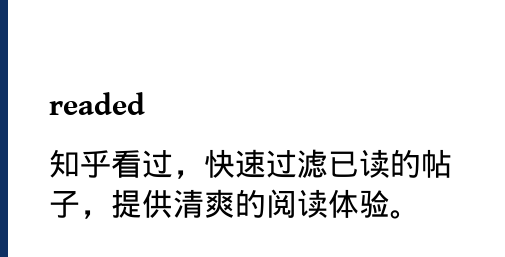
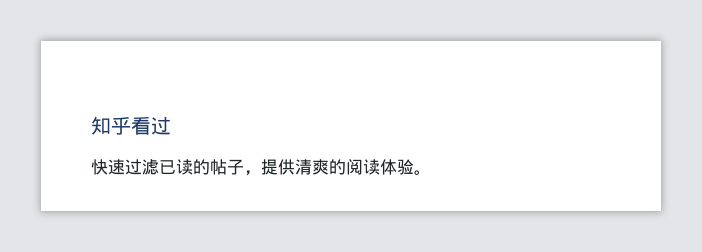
[49,92,145,115] readed // -> (91, 125) none
[173,170,204,179] ， -> (171, 125) //

